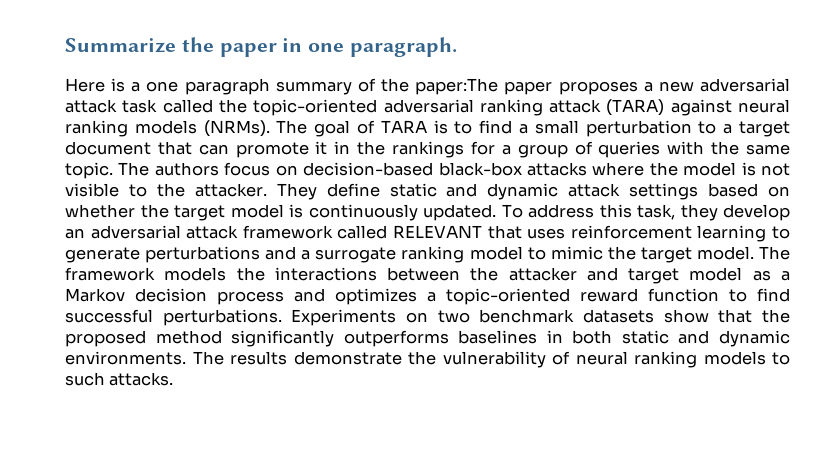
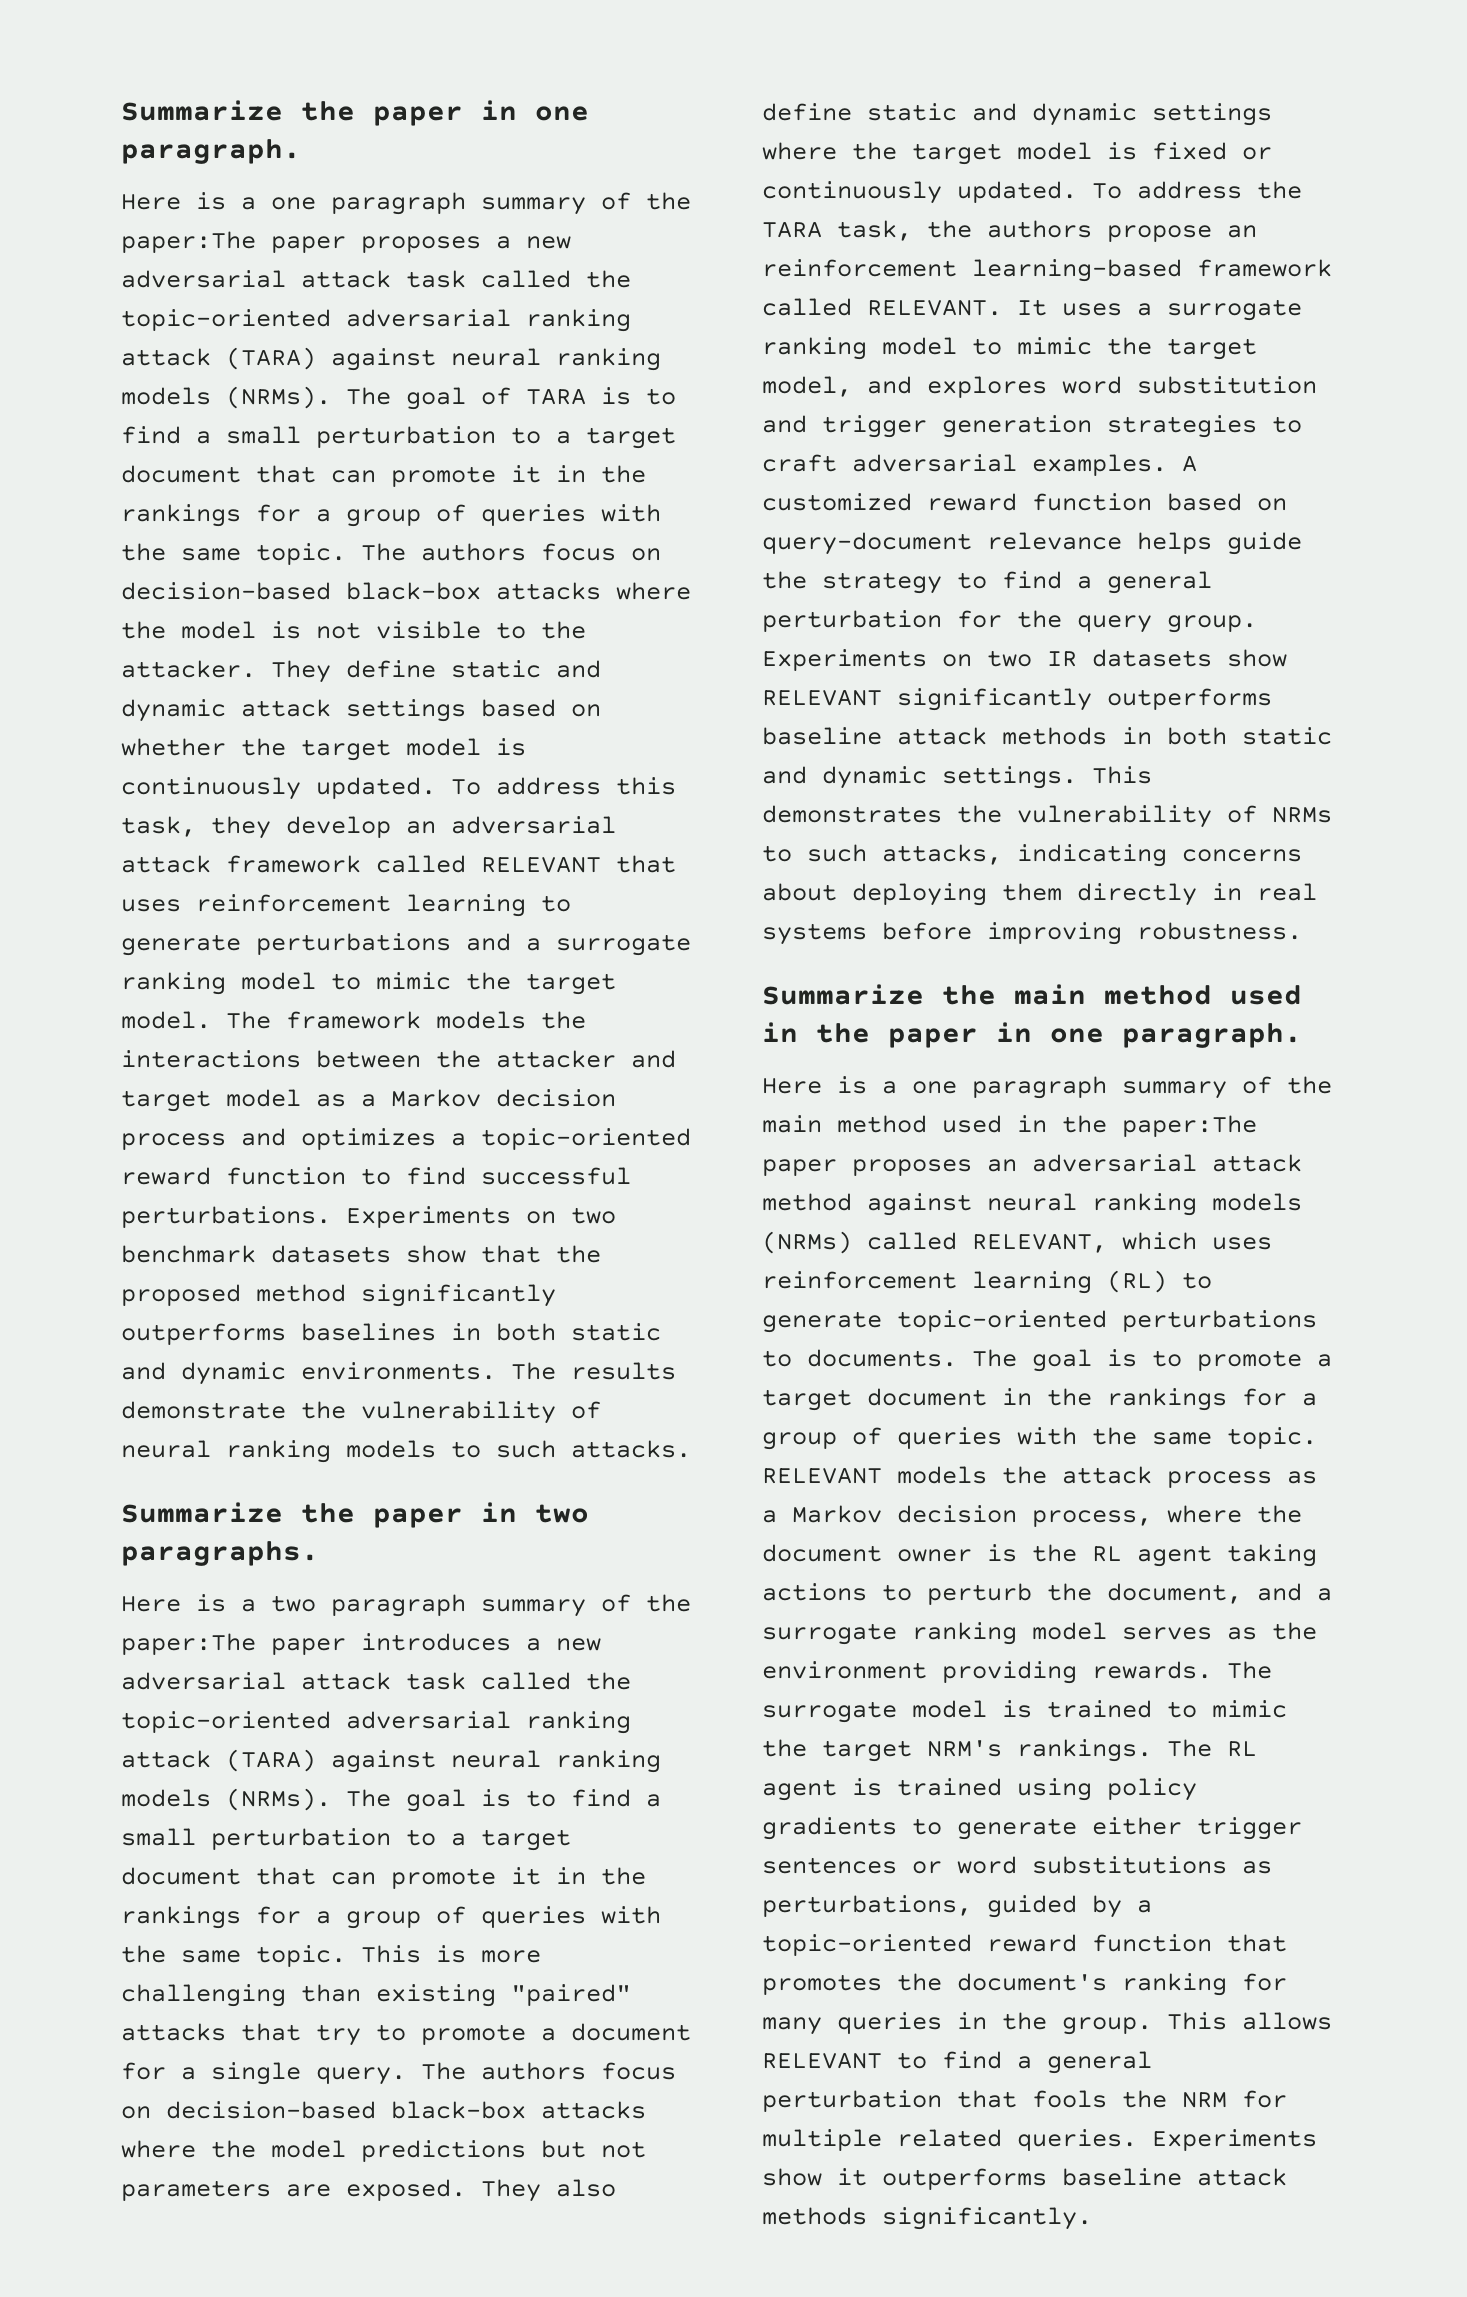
(174, 379) none -> [121,1502,589,1528] [121,1541,319,1566] [121,1594,691,1617] [121,1633,601,1655] [121,1672,631,1690] [121,1711,631,1734] [121,1749,661,1773] [121,1788,661,1812] [121,1828,571,1851] [121,1867,646,1889] [121,1906,661,1929] [121,1945,541,1967] [121,1984,631,2007] [121,2023,691,2046] [121,2062,676,2085] [121,2101,646,2119] [121,2140,646,2162] [121,2179,616,2202] [762,103,1272,126] [762,142,1272,165] [762,181,1302,204] [762,220,1257,242] [762,259,1332,282] [762,298,1302,321] [762,337,1257,360] [762,376,1317,398] [762,415,1302,438] [762,454,1197,476] [762,493,1287,511] [762,532,1302,555] [762,571,1212,594] [762,610,1257,633] [762,649,1287,671] [762,688,1272,711] [762,727,1332,745] [762,766,1152,789] [762,805,1332,828] [762,844,1302,867] [762,883,1317,906] [762,922,1302,945] [762,984,1302,1005] [762,1022,1302,1048] [762,1076,1332,1099] [762,1115,1257,1137] [762,1154,1302,1176] [762,1193,1302,1216] [762,1231,1272,1254] [762,1270,1212,1294] [762,1310,1317,1333] [762,1349,1332,1372] [762,1388,1317,1411] [762,1427,1317,1450] [762,1466,1317,1488] [762,1505,1302,1527] [762,1544,1317,1567] [762,1583,1332,1605] [762,1622,1317,1645] [762,1661,1272,1684] [762,1700,1287,1723] [762,1739,1257,1762] [762,1778,1197,1801] [762,1817,1302,1840] [762,1856,1272,1874] [762,1895,1152,1918] [762,1934,1287,1956] [762,1973,1287,1996] [762,2012,1332,2035] [762,2051,1152,2074] [762,2090,1287,2112] [762,2129,1317,2151] [762,2168,1287,2190] [762,2207,1092,2230] // Summarize the paper in two paragraphs. // Here is a two paragraph summary of the paper:The paper introduces a new adversarial attack task called the topic-oriented adversarial ranking attack (TARA) against neural ranking models (NRMs). The goal is to find a small perturbation to a target document that can promote it in the rankings for a group of queries with the same topic. This is more challenging than existing "paired" attacks that try to promote a document for a single query. The authors focus on decision-based black-box attacks where the model predictions but not parameters are exposed. They also define static and dynamic settings where the target model is fixed or continuously updated. To address the TARA task, the authors propose an reinforcement learning-based framework called RELEVANT. It uses a surrogate ranking model to mimic the target model, and explores word substitution and trigger generation strategies to craft adversarial examples. A customized reward function based on query-document relevance helps guide the strategy to find a general perturbation for the query group. Experiments on two IR datasets show RELEVANT significantly outperforms baseline attack methods in both static and dynamic settings. This demonstrates the vulnerability of NRMs to such attacks, indicating concerns about deploying them directly in real systems before improving robustness. // Summarize the main method used in the paper in one paragraph. // Here is a one paragraph summary of the main method used in the paper:The paper proposes an adversarial attack method against neural ranking models (NRMs) called RELEVANT, which uses reinforcement learning (RL) to generate topic-oriented perturbations to documents. The goal is to promote a target document in the rankings for a group of queries with the same topic. RELEVANT models the attack process as a Markov decision process, where the document owner is the RL agent taking actions to perturb the document, and a surrogate ranking model serves as the environment providing rewards. The surrogate model is trained to mimic the target NRM's rankings. The RL agent is trained using policy gradients to generate either trigger sentences or word substitutions as perturbations, guided by a topic-oriented reward function that promotes the document's ranking for many queries in the group. This allows RELEVANT to find a general perturbation that fools the NRM for multiple related queries. Experiments show it outperforms baseline attack methods significantly.

